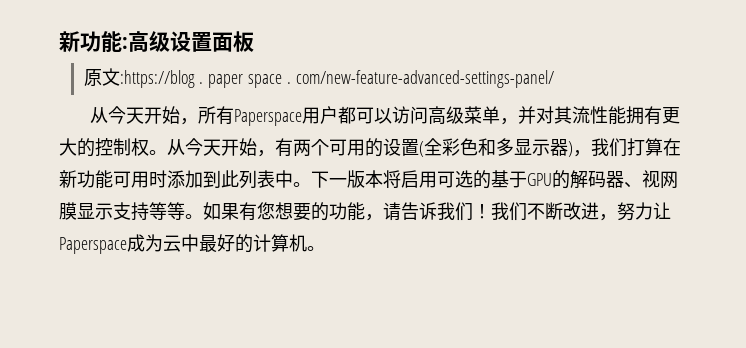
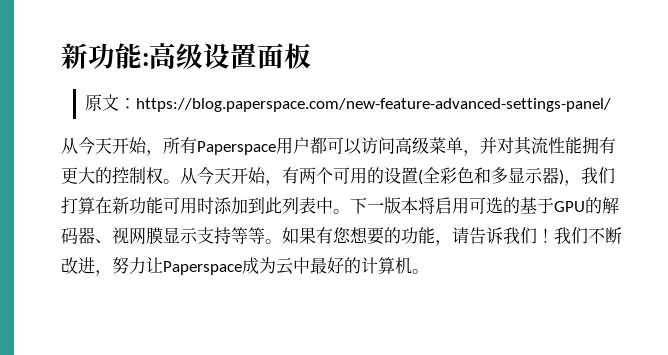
[119,70,554,88] :https://blog . paper space . com/new-feature-advanced-settings-panel/ -> [119,98,612,112] ：https://blog.paperspace.com/new-feature-advanced-settings-panel/

